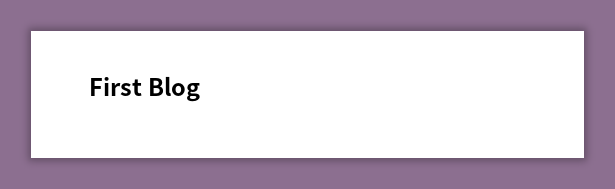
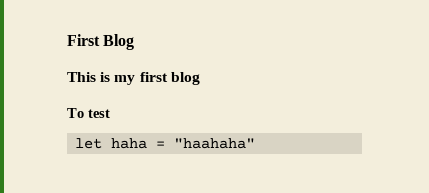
(201, 89) none -> [67,72,200,85] [67,108,110,118] [75,138,256,149] // This is my first blog // To test // let haha = "haahaha"

